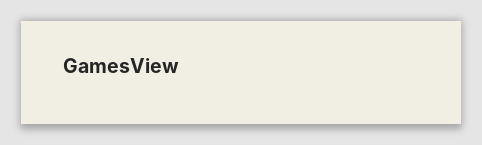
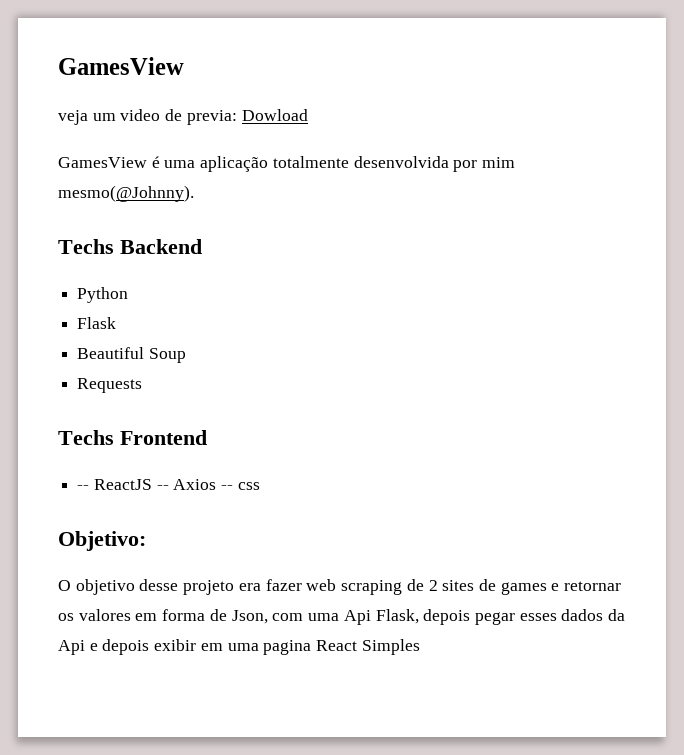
[63,58,179,73] GamesView -> [58,57,184,75] [58,109,308,125] [58,156,516,172] [58,185,194,202] [58,239,202,254] [77,287,129,303] [77,317,117,329] [77,347,186,363] [77,378,143,393] [58,430,207,445] [77,479,260,490] [58,531,146,551] [58,579,622,595] [58,609,626,625] [58,639,420,655] GamesView // veja um video de previa: Dowload // GamesView é uma aplicação totalmente desenvolvida por mim mesmo(@Johnny). // Techs Backend // Python // Flask // Beautiful Soup // Requests // Techs Frontend // -- ReactJS -- Axios -- css // Objetivo: // O objetivo desse projeto era fazer web scraping de 2 sites de games e retornar os valores em forma de Json, com uma Api Flask, depois pegar esses dados da Api e depois exibir em uma pagina React Simples

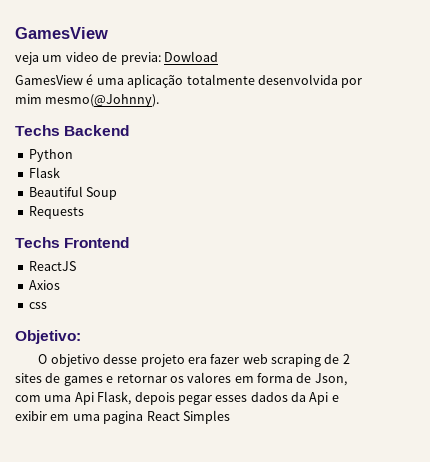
[77,485,90,490] -- -> (130, 242) none
[156,485,169,490] -- -> (76, 266) //
[221,485,234,490] -- -> (60, 285) //
[102,639,150,655] depois -> (339, 398) none

